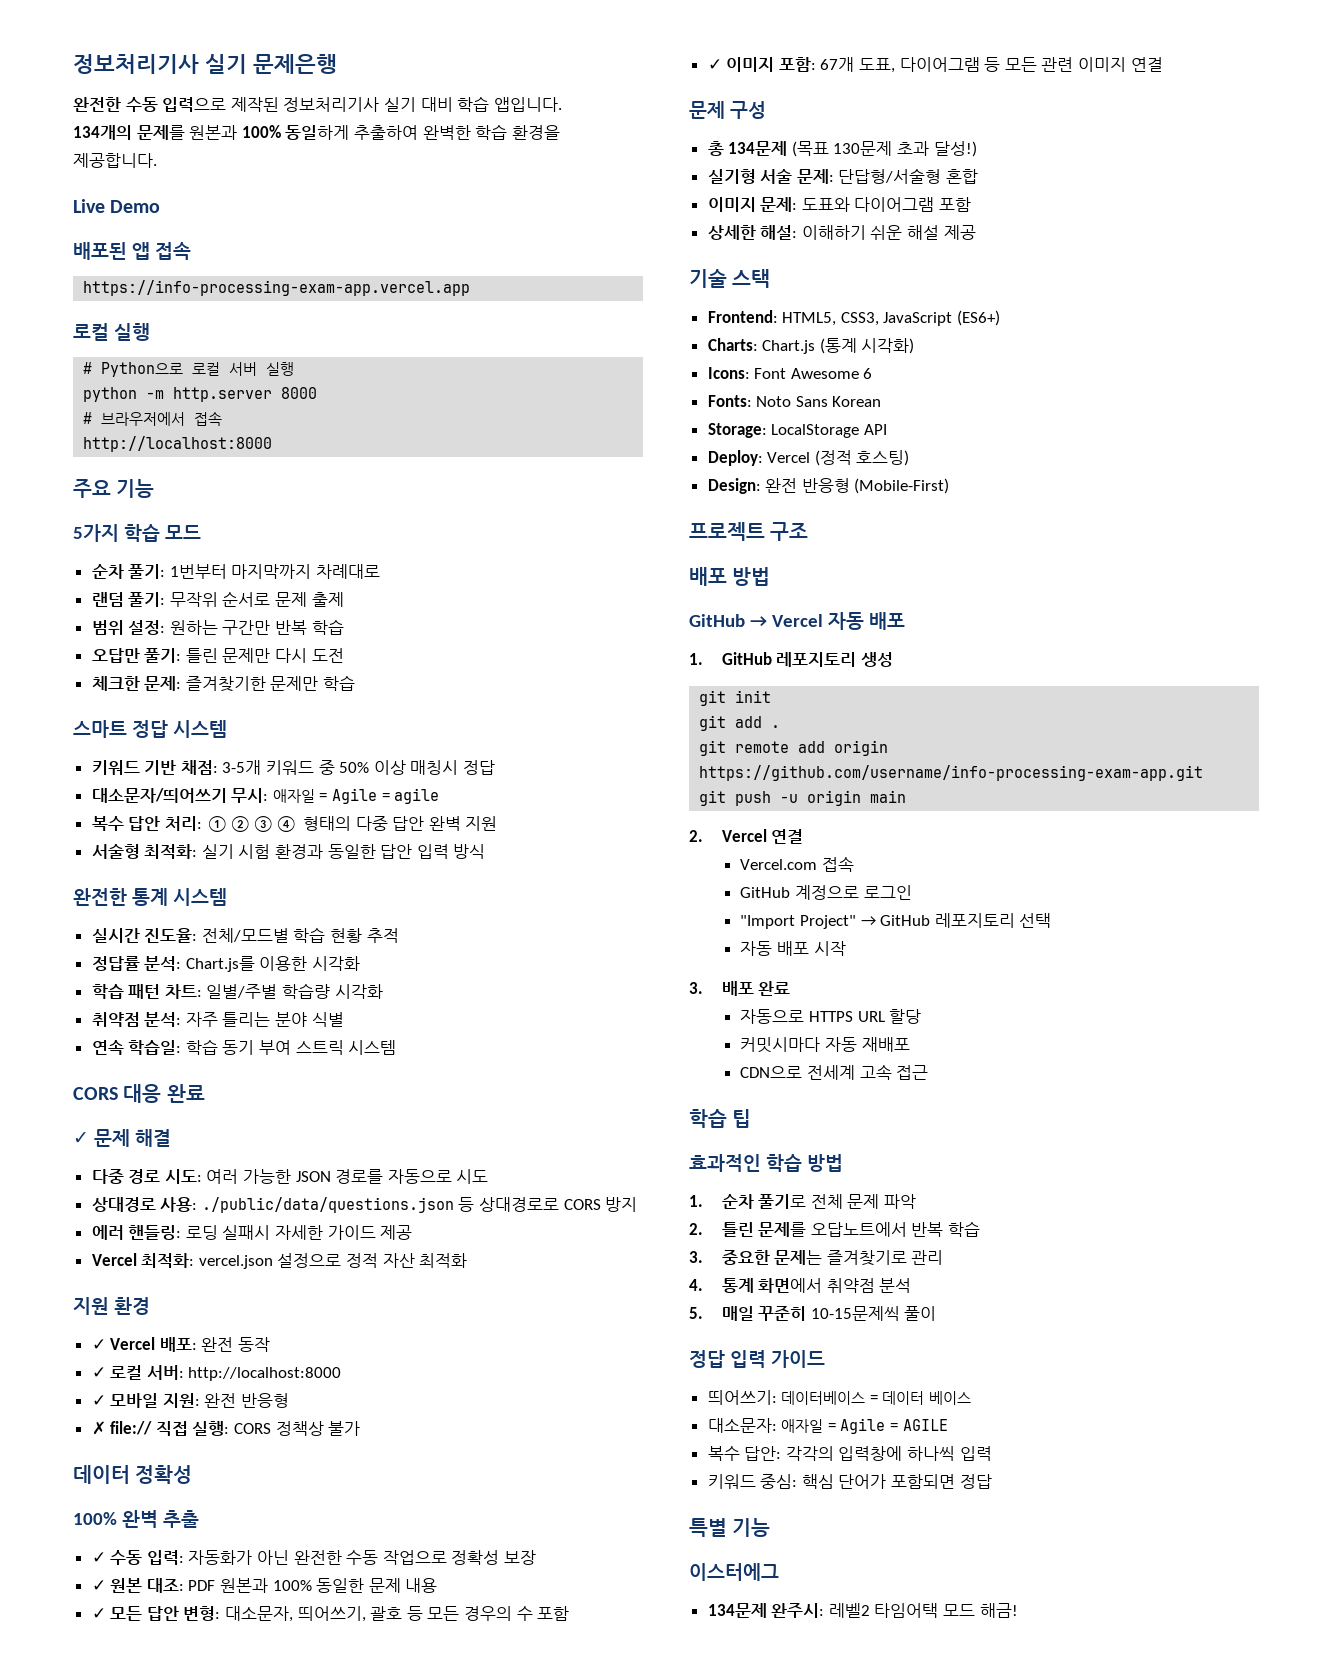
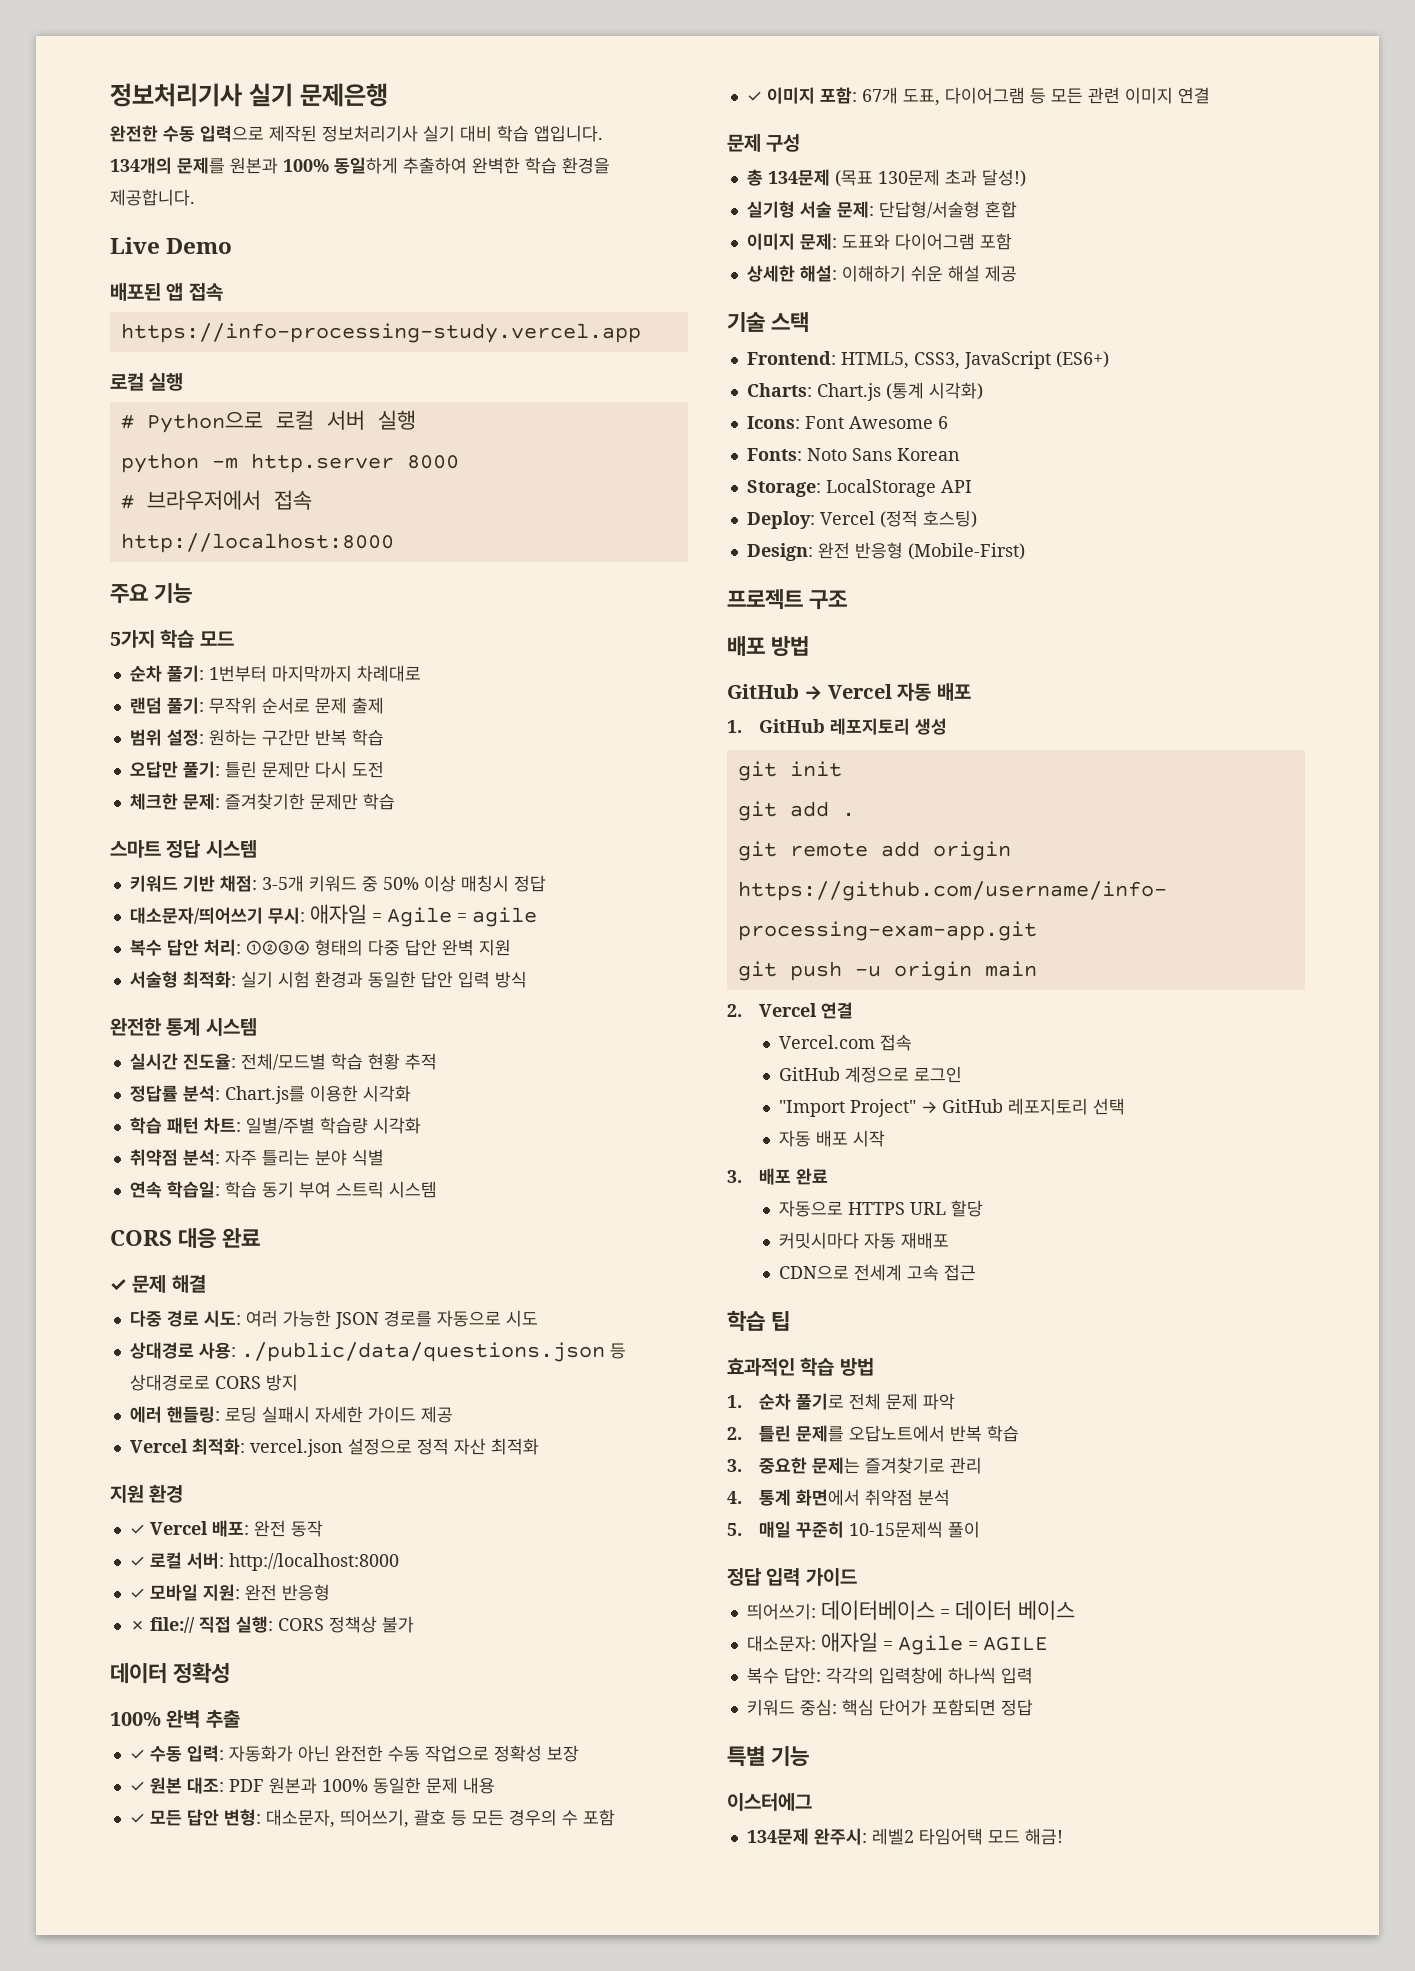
[83,280,471,296] https://info-processing-exam-app.vercel.app -> [120,323,641,343] https://info-processing-study.vercel.app

